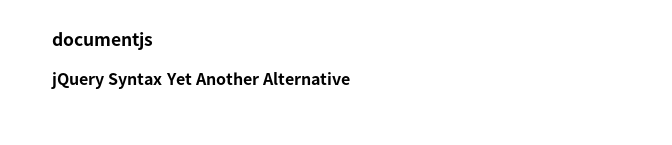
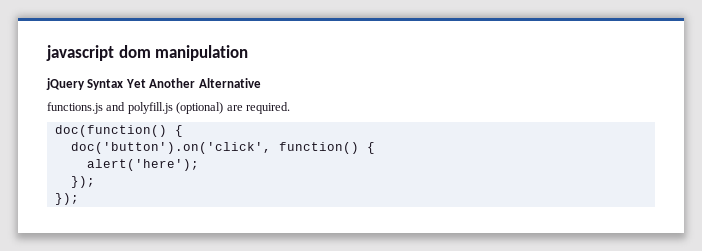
[52,32,153,50] documentjs -> [46,45,249,61] javascript dom manipulation
(351, 78) none -> [47,102,290,114] [54,125,183,137] [70,142,375,154] [86,159,199,171] [70,176,95,188] [54,193,79,205] // functions.js and polyfill.js (optional) are required. // doc(function() { // doc('button').on('click', function() { // alert('here'); // }); // });

